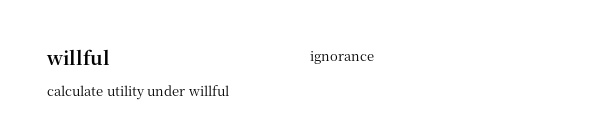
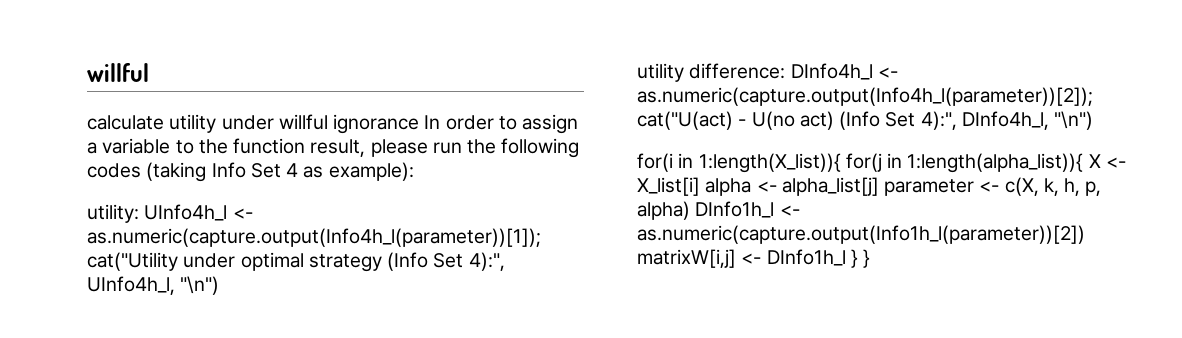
(374, 57) none -> [424,114,579,134] [87,138,580,158] [87,162,414,182] [87,204,253,223] [87,228,541,247] [87,252,505,272] [87,276,220,295] [637,63,898,82] [637,87,1093,106] [637,111,1094,130] [637,153,1126,173] [637,177,1102,196] [637,201,800,220] [637,225,1085,244] [637,249,871,268] In order to assign a variable to the function result, please run the following codes (taking Info Set 4 as example): // utility: UInfo4h_l <- as.numeric(capture.output(Info4h_l(parameter))[1]); cat("Utility under optimal strategy (Info Set 4):", UInfo4h_l, "\n") // utility difference: DInfo4h_l <- as.numeric(capture.output(Info4h_l(parameter))[2]); cat("U(act) - U(no act) (Info Set 4):", DInfo4h_l, "\n") // for(i in 1:length(X_list)){ for(j in 1:length(alpha_list)){ X <- X_list[i] alpha <- alpha_list[j] parameter <- c(X, k, h, p, alpha) DInfo1h_l <- as.numeric(capture.output(Info1h_l(parameter))[2]) matrixW[i,j] <- DInfo1h_l } }

